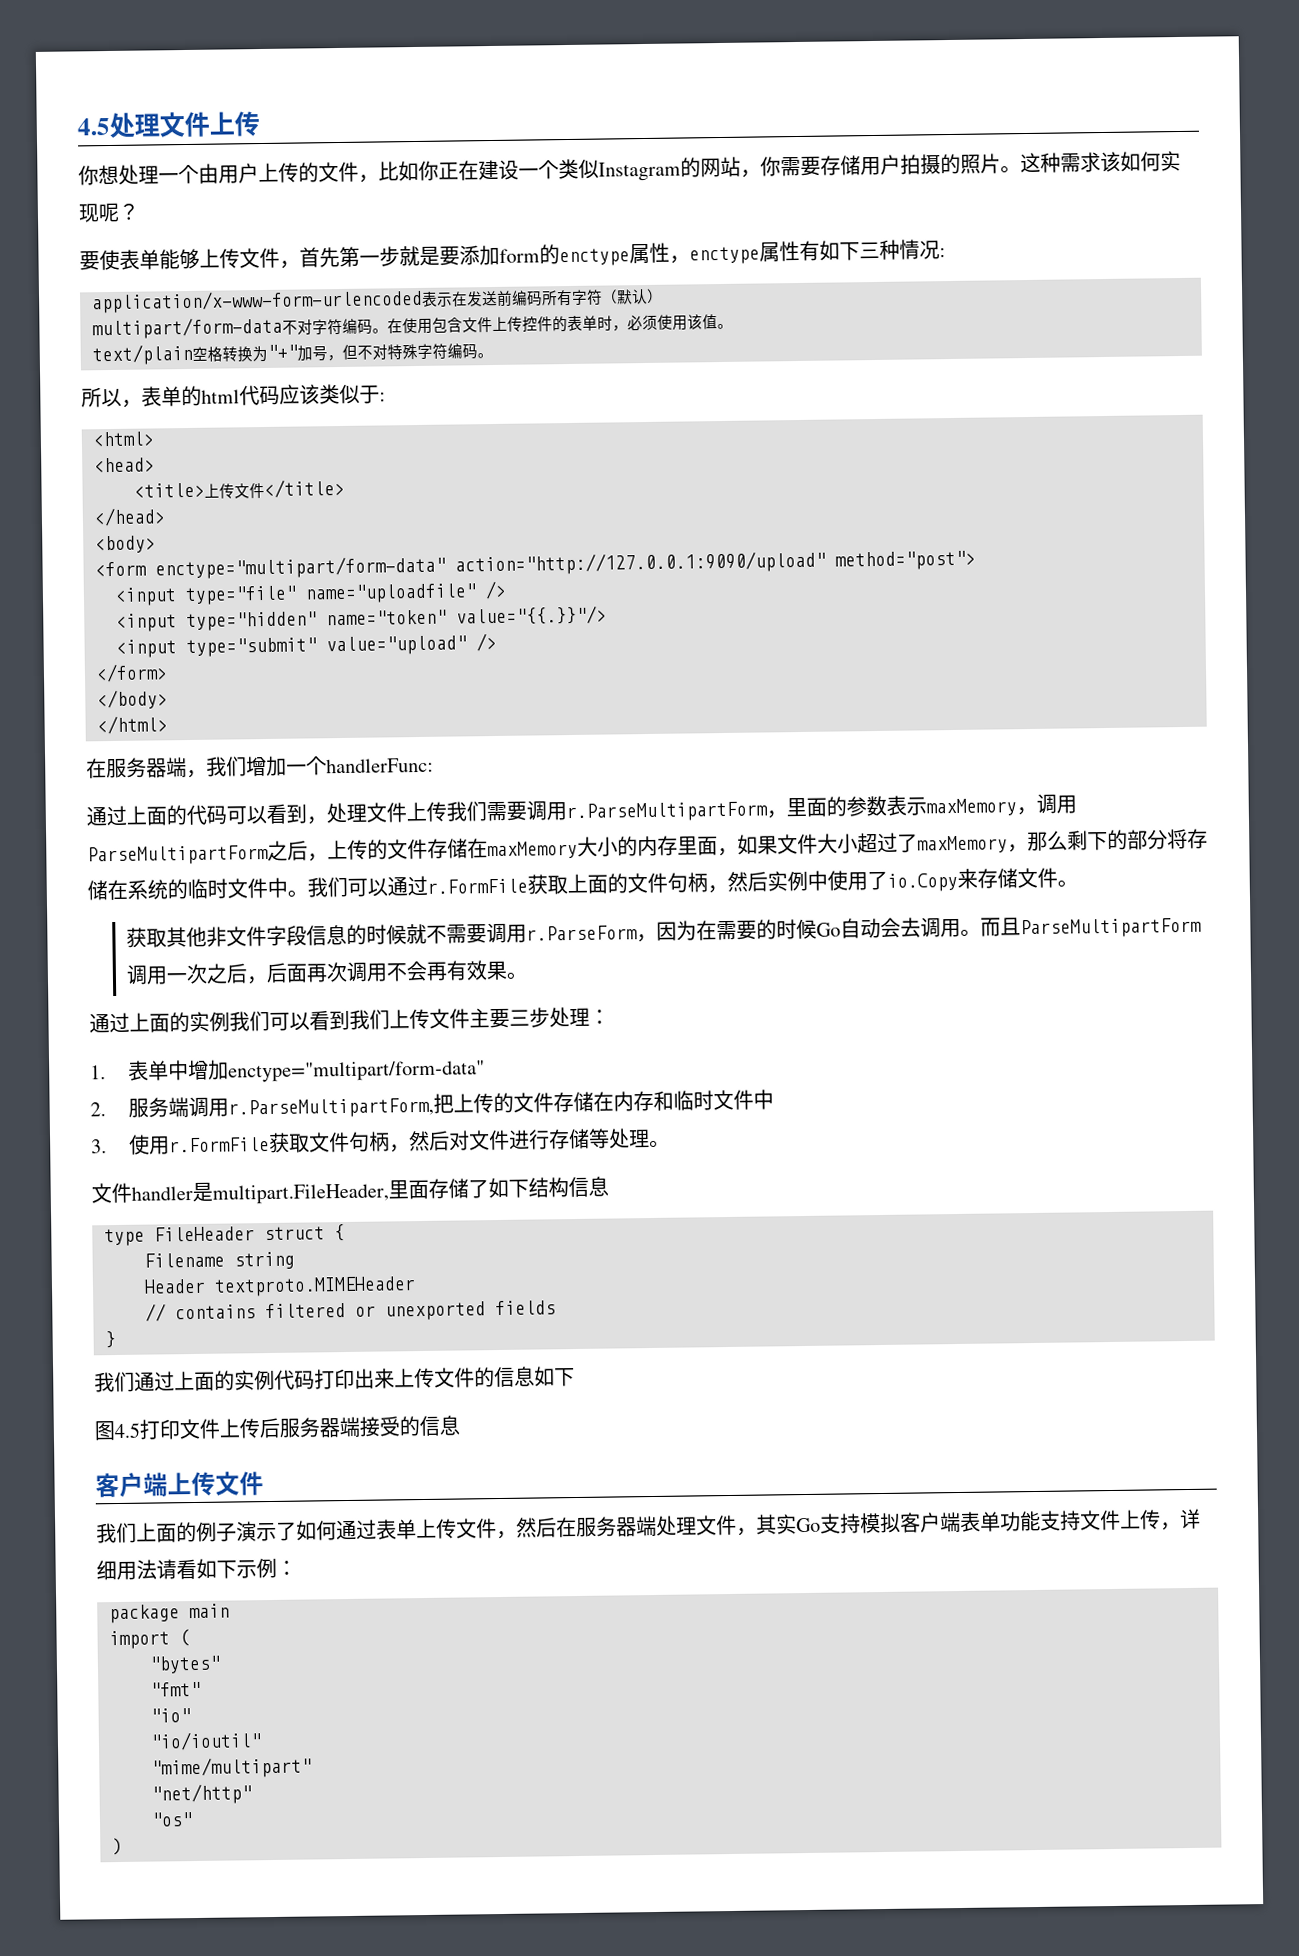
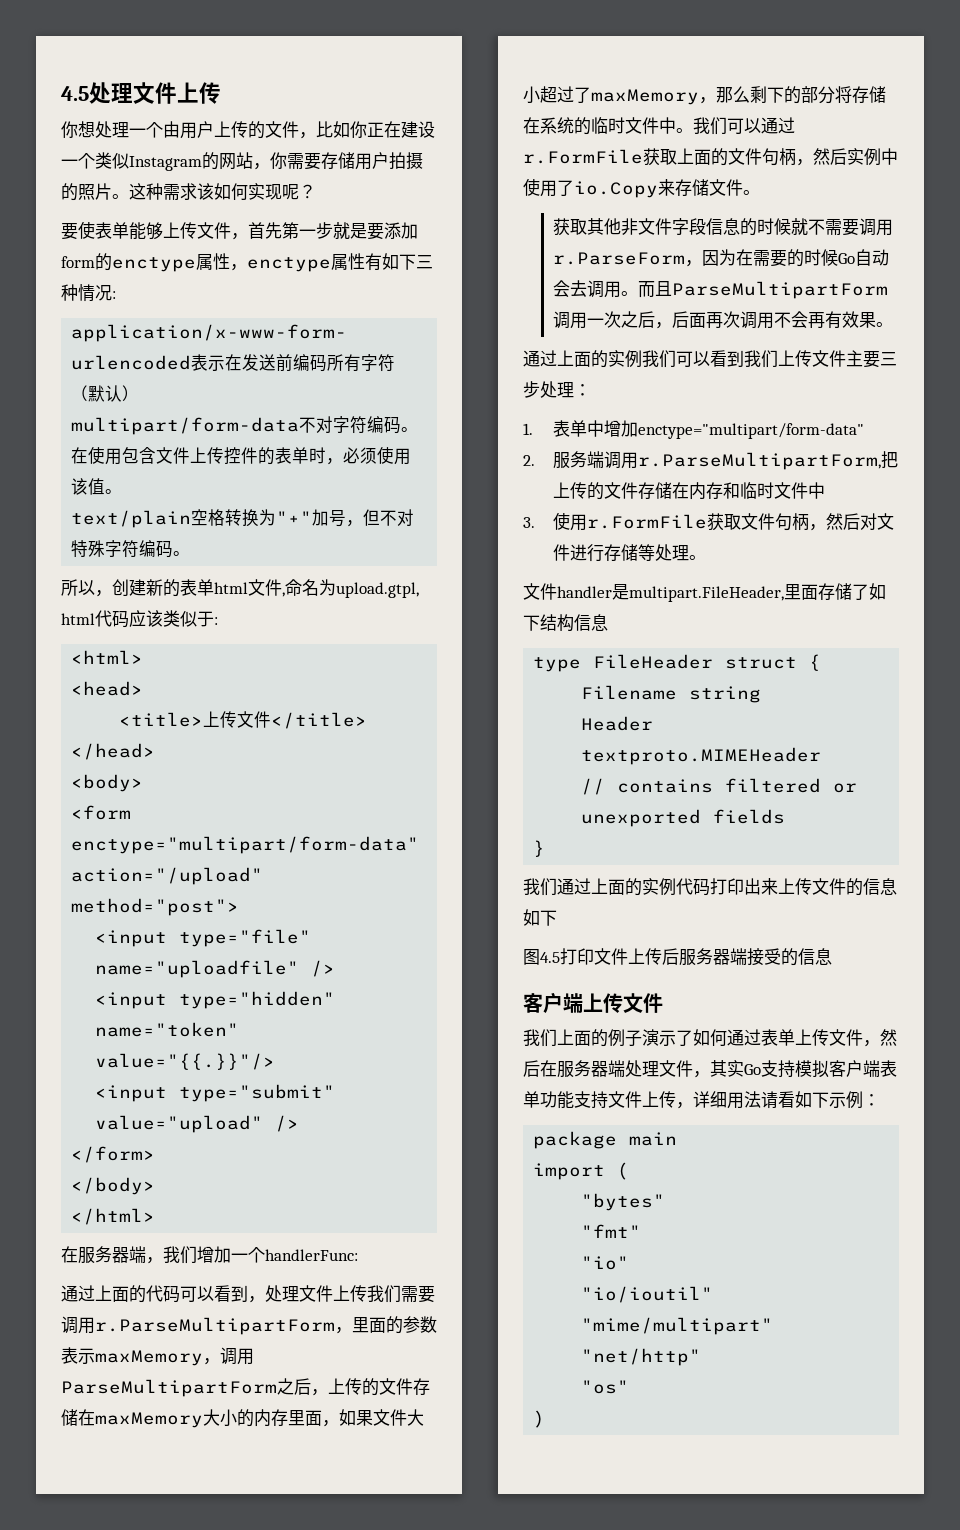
[141,385,202,407] 表单的 -> [112,579,419,598] 创建新的表单html文件,命名为upload.gtpl,
[455,550,826,576] action="http://127.0.0.1:9090/upload" -> [71,867,264,885] action="/upload"

